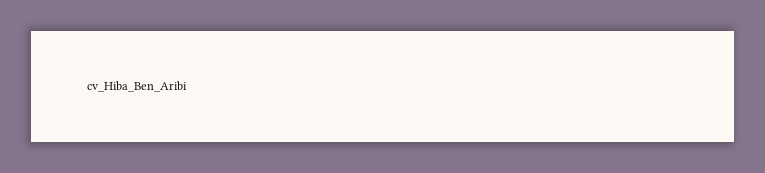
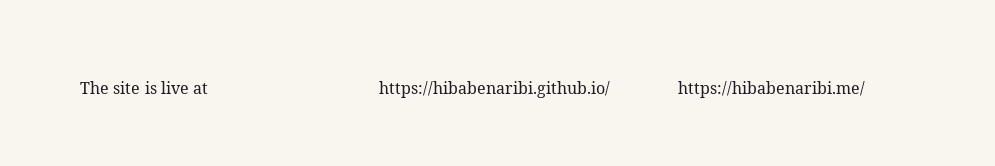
[87,81,187,92] cv_Hiba_Ben_Aribi -> [80,81,865,98] The site is live at https://hibabenaribi.github.io/ https://hibabenaribi.me/

